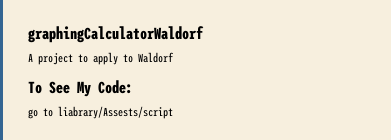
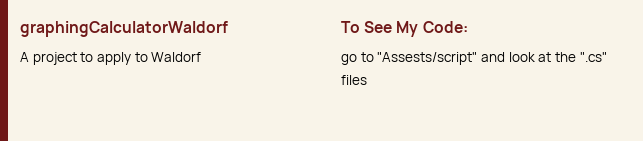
[58,106,173,119] liabrary/Assests/script -> [377,52,607,65] [341,75,367,85] "Assests/script" and look at the ".cs" files

